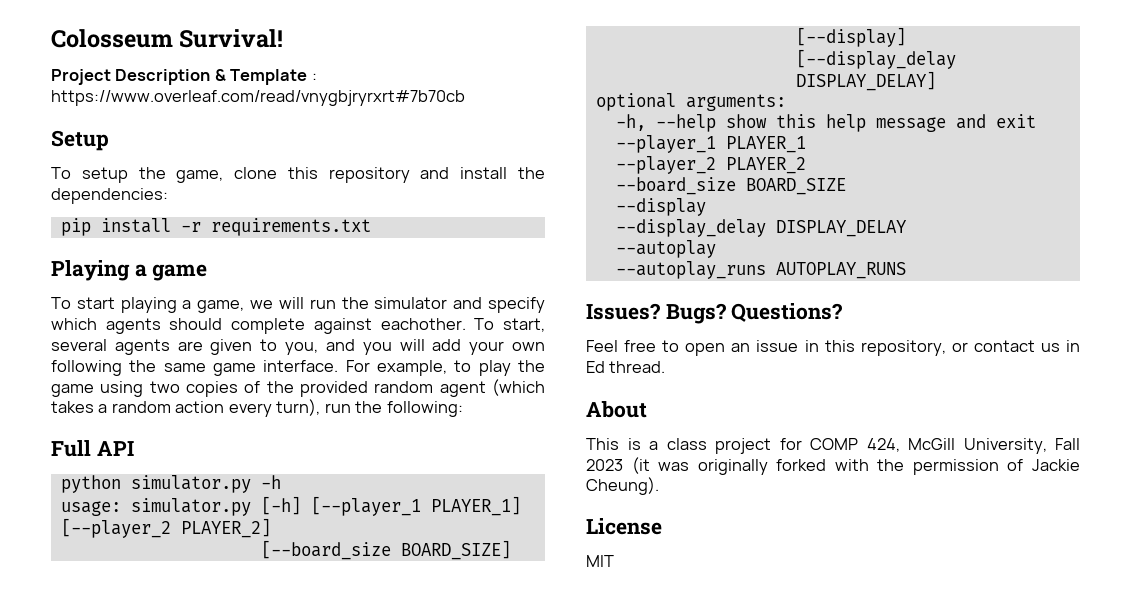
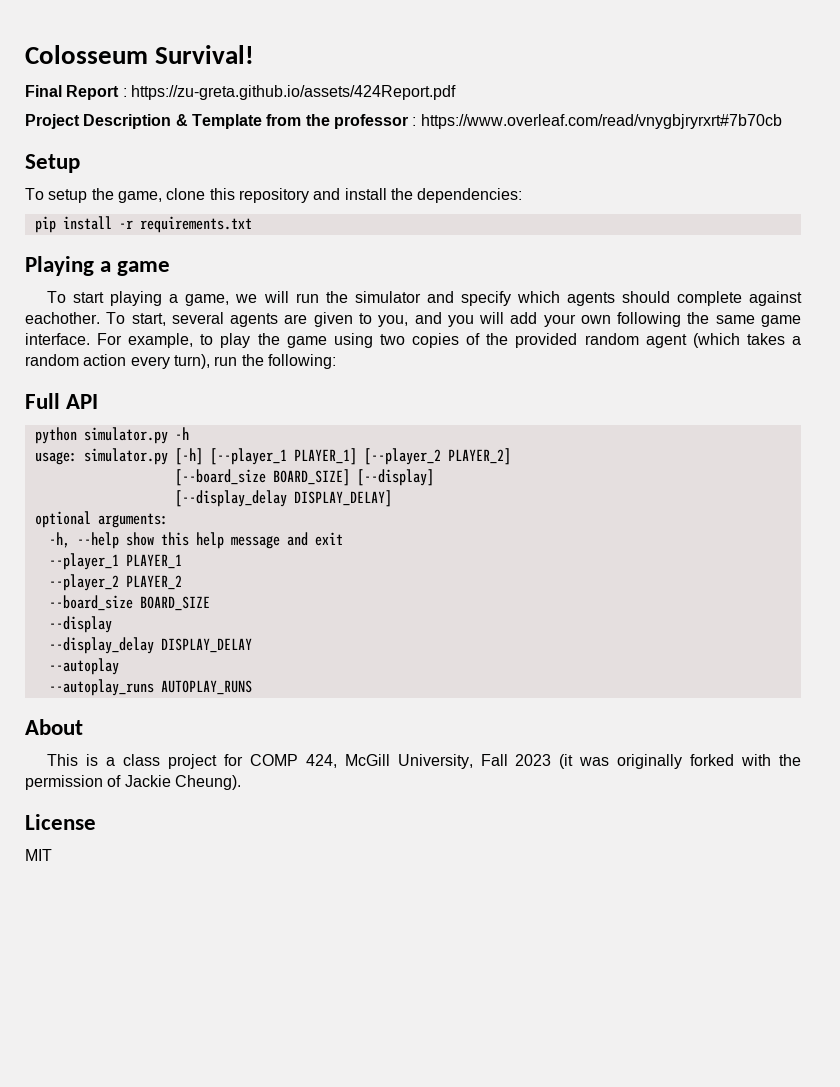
(284, 38) none -> [25,85,456,100] // Final Report : https://zu-greta.github.io/assets/424Report.pdf
(308, 77) none -> [266,114,408,129] from the professor
[586,303,844,324] [586,340,1080,356] [586,361,666,373] // Issues? Bugs? Questions? // Feel free to open an issue in this repository, or contact us in Ed thread. -> (252, 687) none

